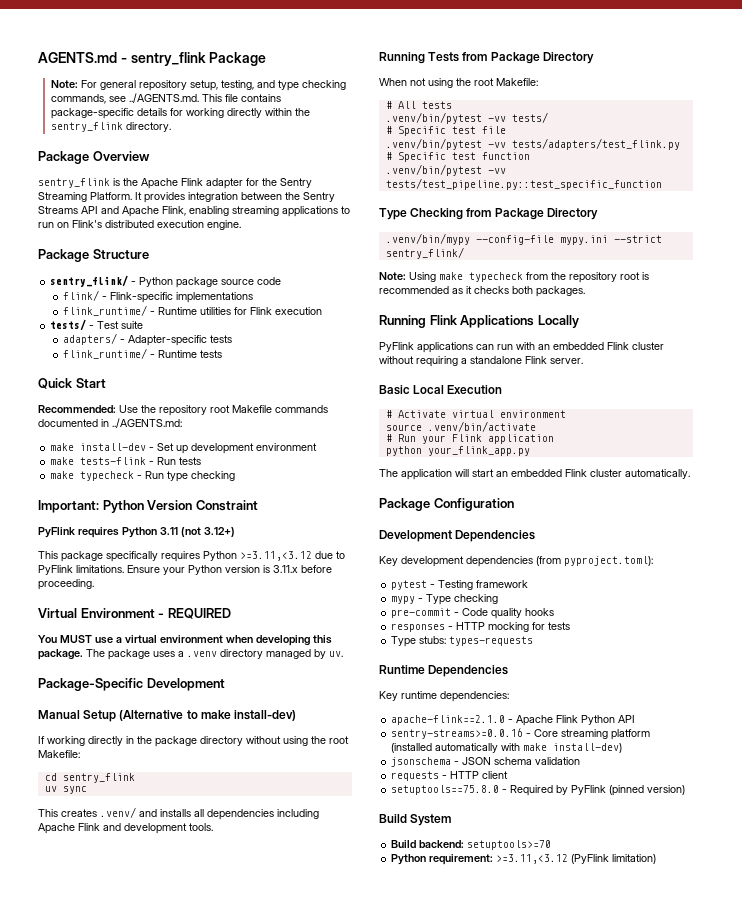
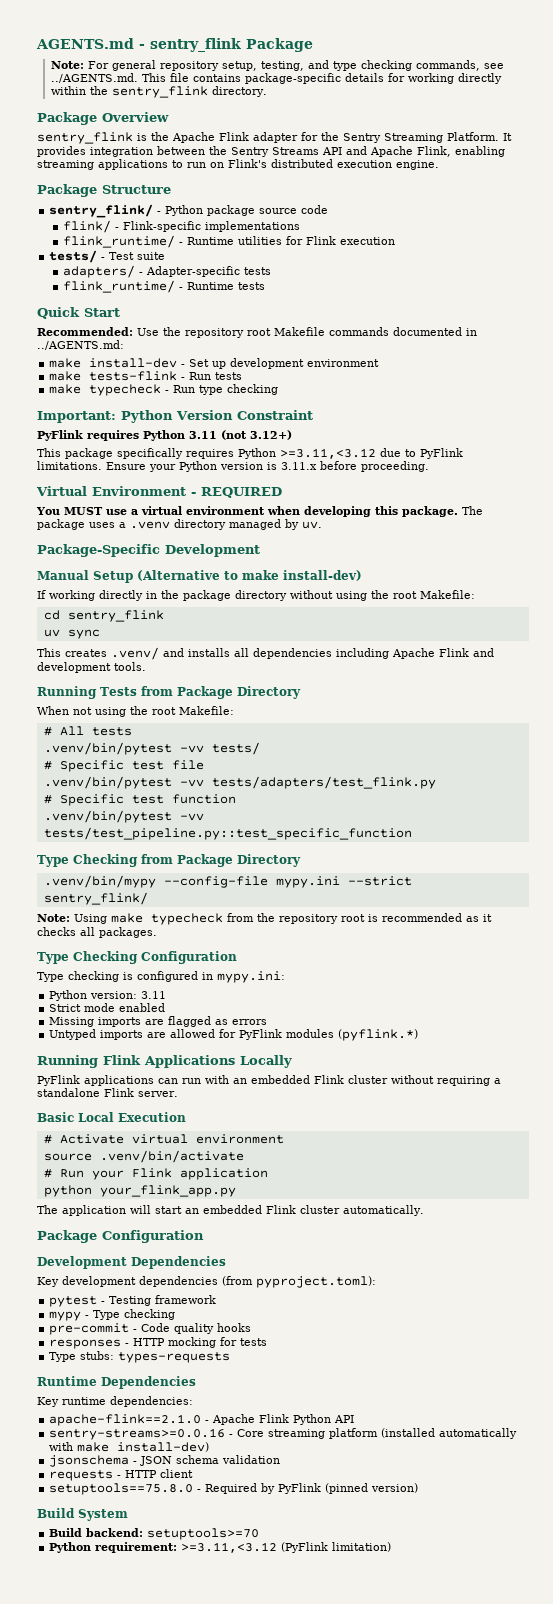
[512,286,533,294] both -> [80,927,95,936] all
(585, 291) none -> [37,951,237,964] [37,971,285,983] [49,990,167,1001] [49,1003,166,1012] [49,1016,268,1027] [49,1029,419,1041] // Type Checking Configuration // Type checking is configured in mypy.ini: // Python version: 3.11 // Strict mode enabled // Missing imports are flagged as errors // Untyped imports are allowed for PyFlink modules (pyflink.*)

